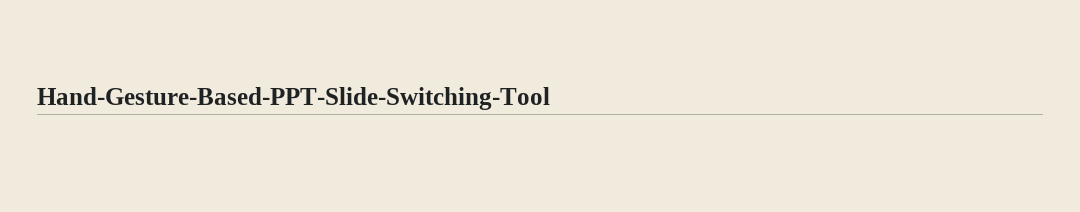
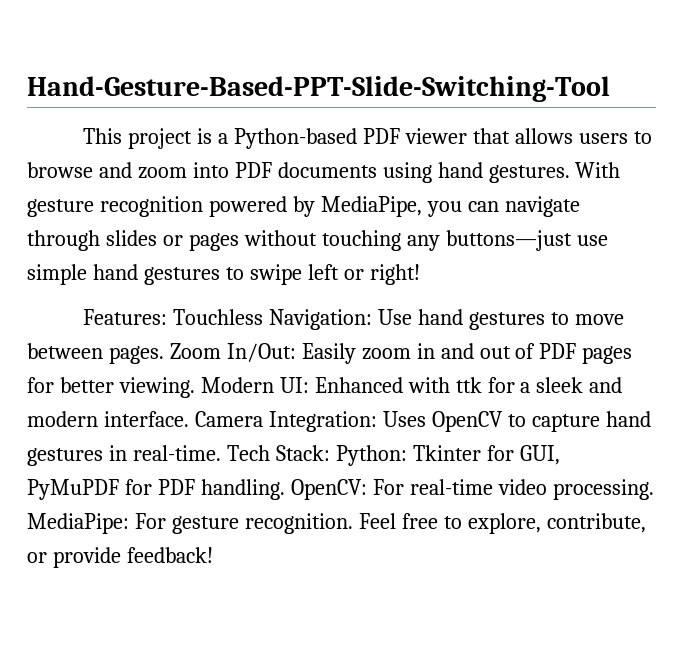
(550, 98) none -> [83,128,652,149] [27,162,621,183] [27,196,580,217] [27,230,608,251] [27,264,420,285] [83,309,625,330] [27,343,633,364] [27,377,623,398] [27,411,651,432] [27,445,560,466] [27,479,654,500] [27,513,646,534] [27,547,213,568] // This project is a Python-based PDF viewer that allows users to browse and zoom into PDF documents using hand gestures. With gesture recognition powered by MediaPipe, you can navigate through slides or pages without touching any buttons—just use simple hand gestures to swipe left or right! // Features: Touchless Navigation: Use hand gestures to move between pages. Zoom In/Out: Easily zoom in and out of PDF pages for better viewing. Modern UI: Enhanced with ttk for a sleek and modern interface. Camera Integration: Uses OpenCV to capture hand gestures in real-time. Tech Stack: Python: Tkinter for GUI, PyMuPDF for PDF handling. OpenCV: For real-time video processing. MediaPipe: For gesture recognition. Feel free to explore, contribute, or provide feedback!

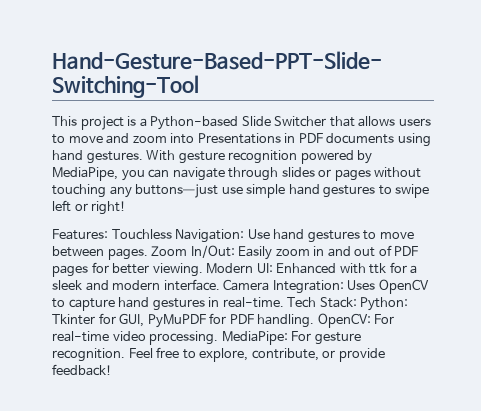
[363,128,468,144] PDF viewer -> [241,116,327,127] Slide Switcher
[27,162,93,178] browse -> [68,136,103,143] move
(229, 170) none -> [197,133,296,144] Presentations in

